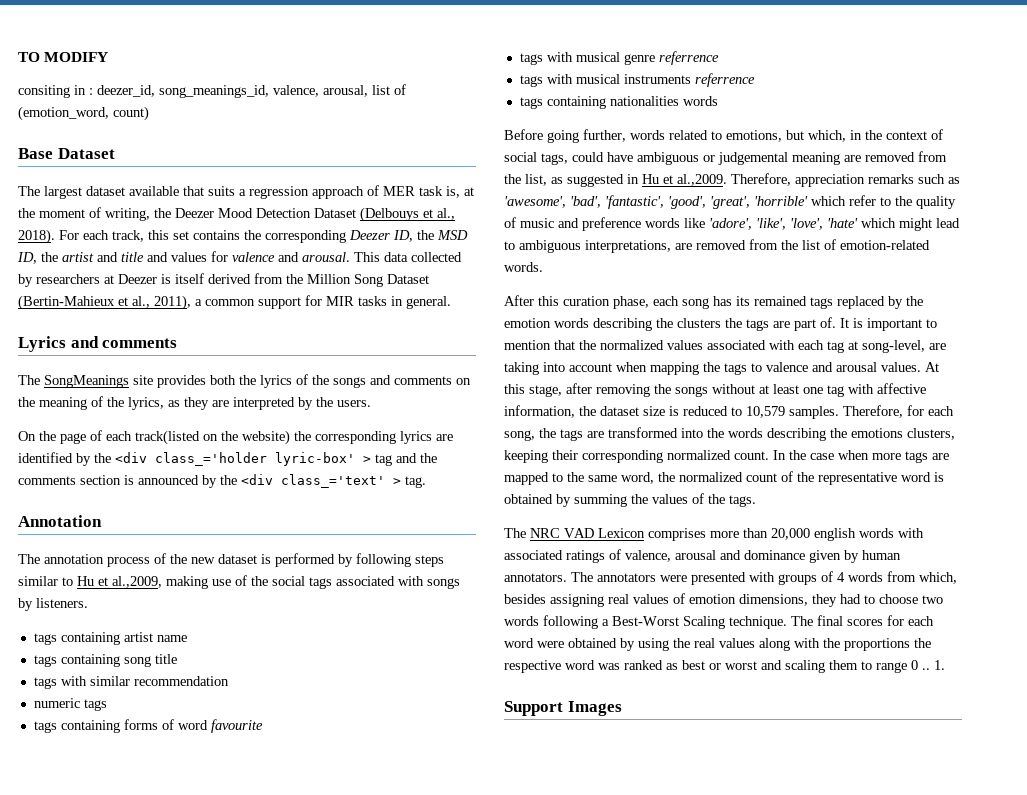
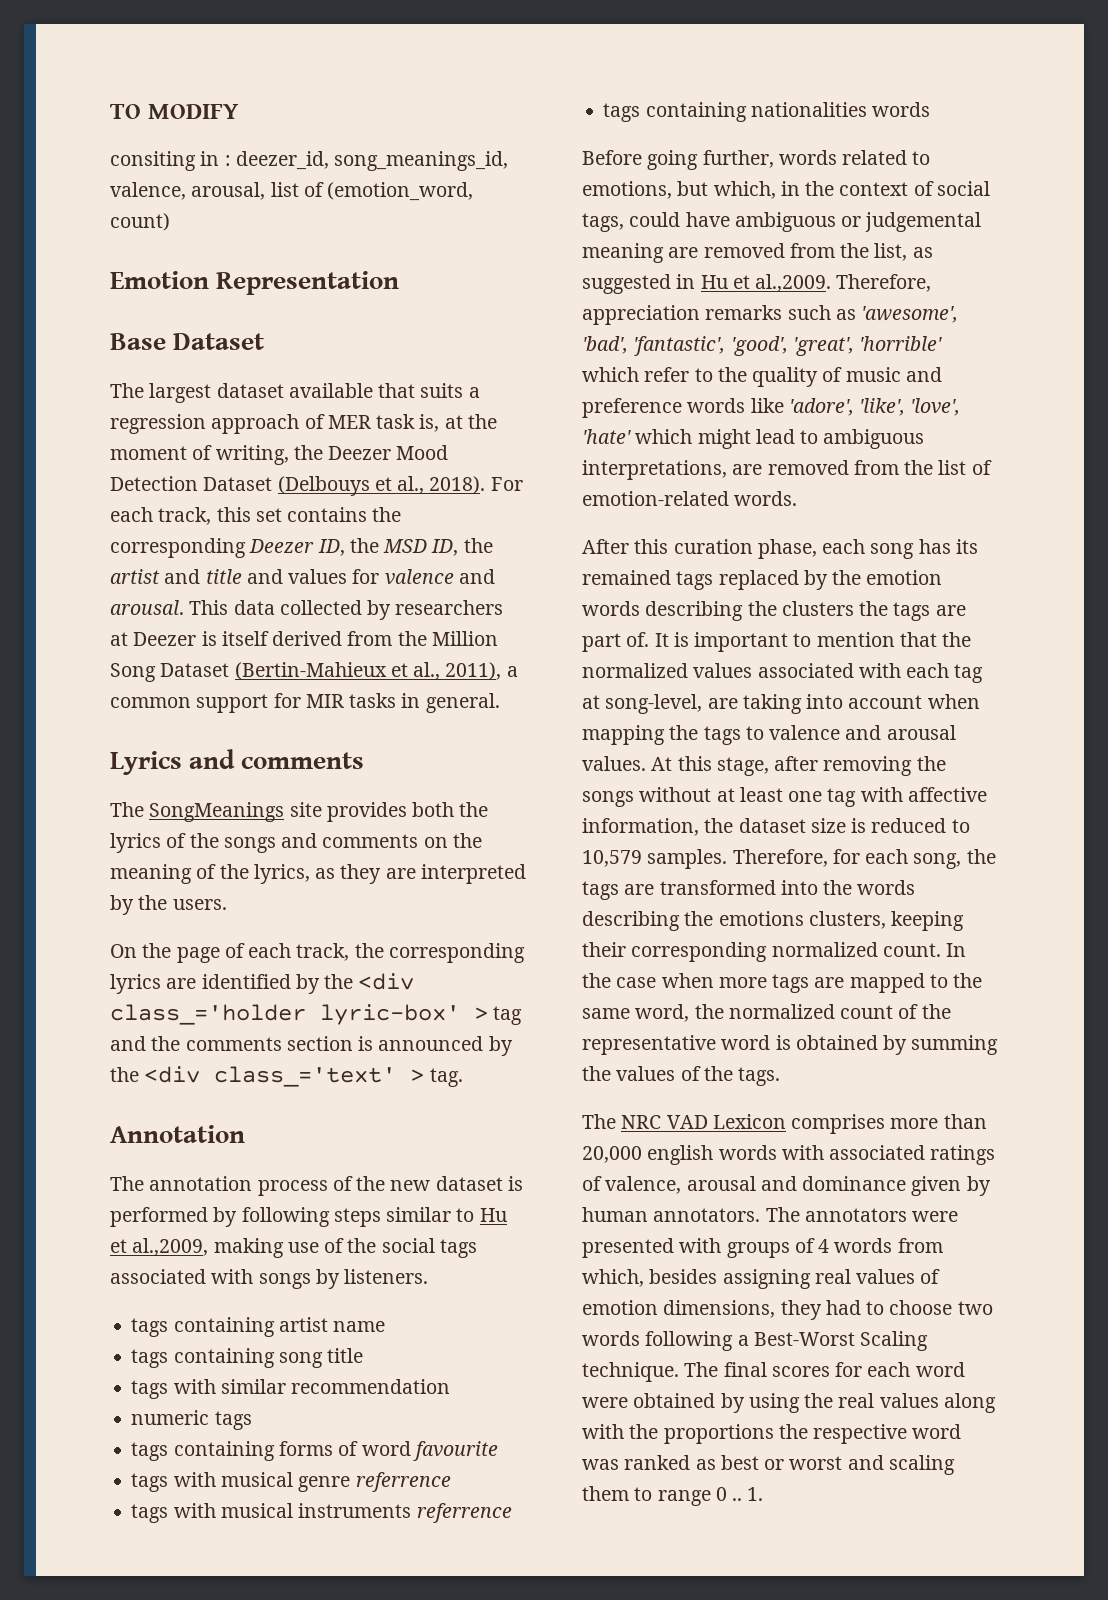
(149, 113) none -> [110,271,400,295] // Emotion Representation
[135,430,290,445] track(listed on the website) -> [296,943,350,961] track,
[504,701,622,716] // Support Images -> (764, 1494) none

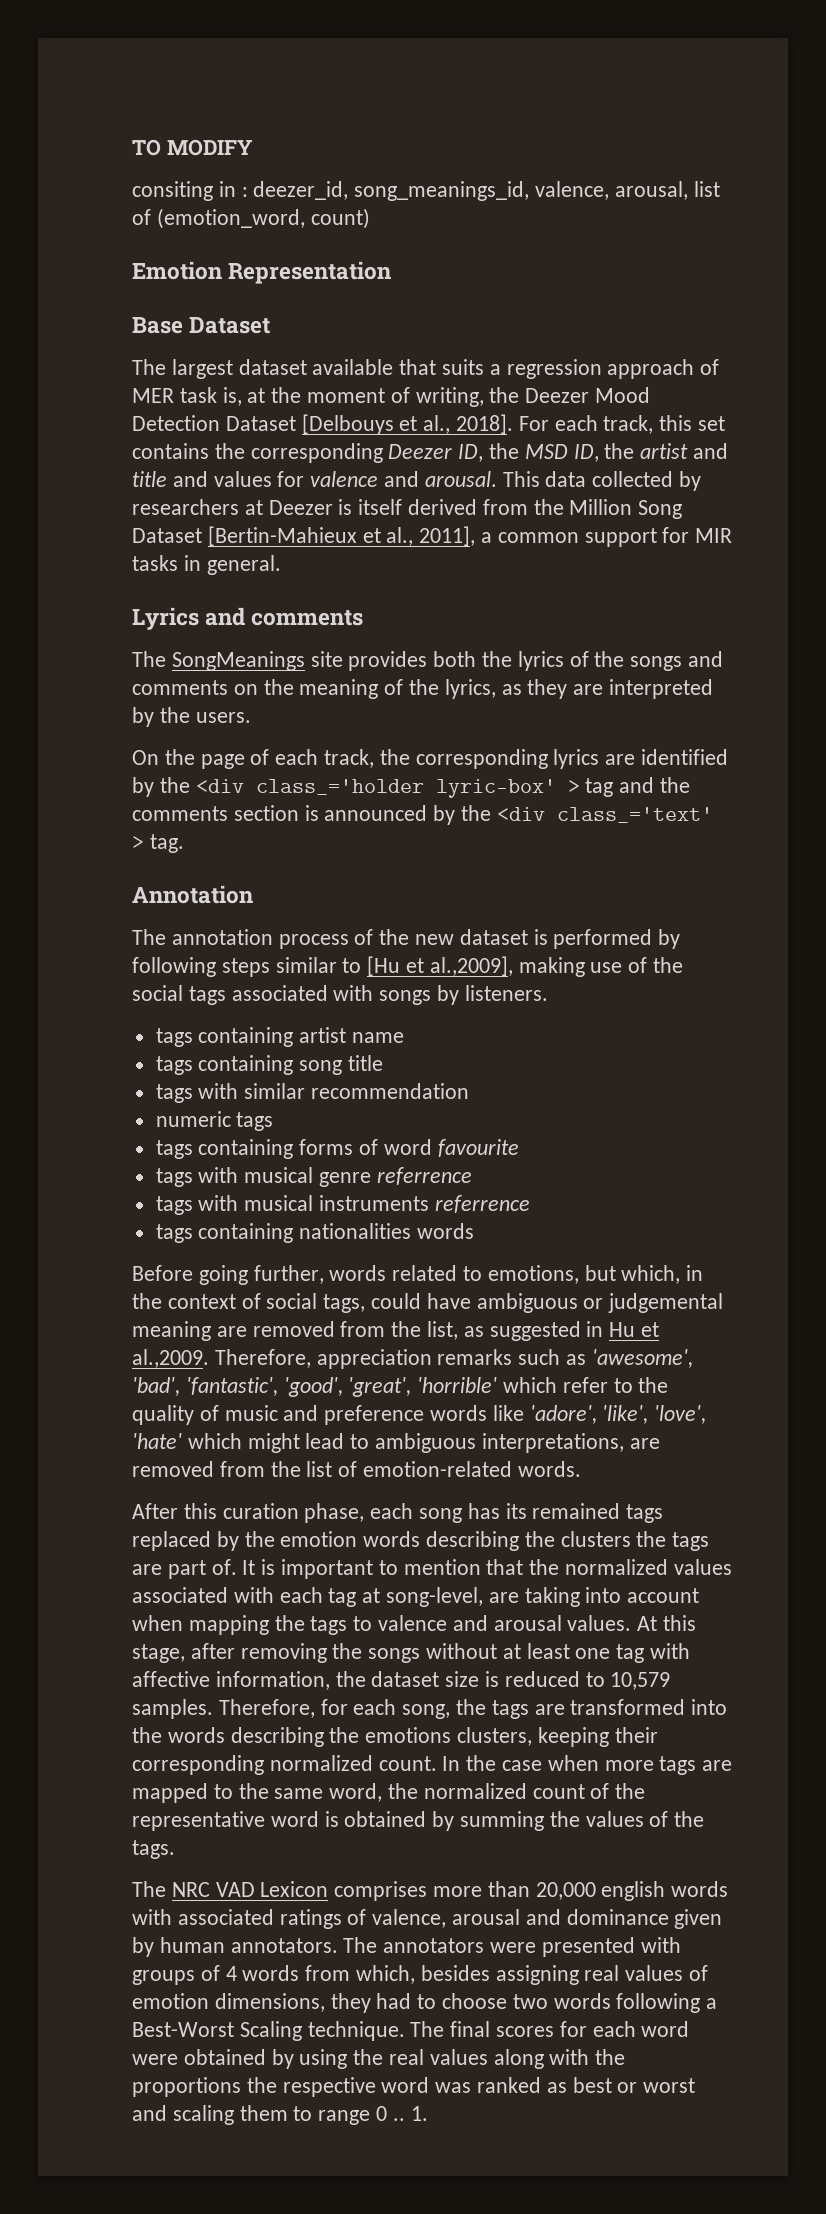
[277,476,486,496] (Delbouys et al., 2018). -> [301,414,514,435] [Delbouys et al., 2018].
[234,662,502,680] (Bertin-Mahieux et al., 2011), -> [207,526,476,546] [Bertin-Mahieux et al., 2011],
[479,1208,507,1222] [110,1238,209,1256] Hu et al.,2009, -> [367,956,513,976] [Hu et al.,2009],

